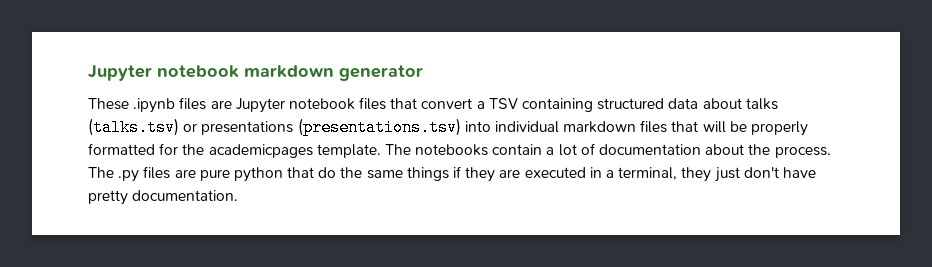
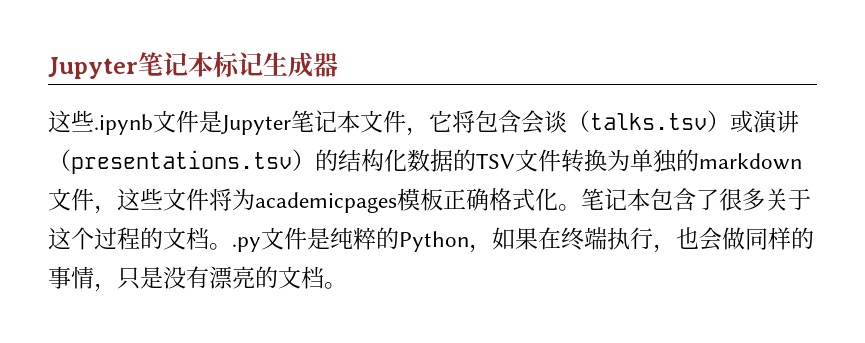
[88,65,423,81] [88,97,778,113] [88,118,809,136] [88,143,831,158] [88,166,816,182] [88,190,239,205] Jupyter notebook markdown generator // These .ipynb files are Jupyter notebook files that convert a TSV containing structured data about talks (talks.tsv) or presentations (presentations.tsv) into individual markdown files that will be properly formatted for the academicpages template. The notebooks contain a lot of documentation about the process. The .py files are pure python that do the same things if they are executed in a terminal, they just don't have pretty documentation. -> [48,52,338,79] [48,110,799,136] [48,149,802,174] [48,188,811,214] [48,227,814,253] [48,266,347,292] Jupyter笔记本标记生成器 // 这些.ipynb文件是Jupyter笔记本文件，它将包含会谈（talks.tsv）或演讲（presentations.tsv）的结构化数据的TSV文件转换为单独的markdown文件，这些文件将为academicpages模板正确格式化。笔记本包含了很多关于这个过程的文档。.py文件是纯粹的Python，如果在终端执行，也会做同样的事情，只是没有漂亮的文档。

